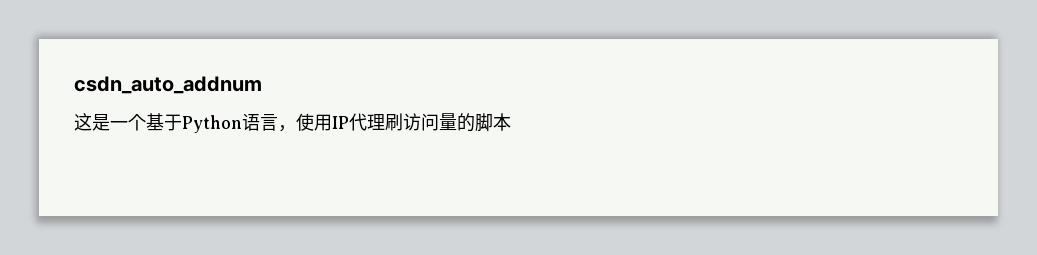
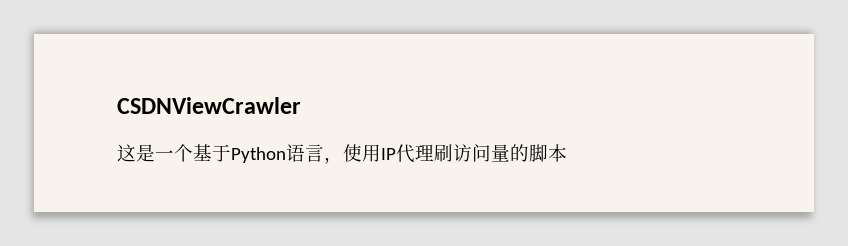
[74,76,262,94] csdn_auto_addnum -> [117,97,301,114] CSDNViewCrawler

